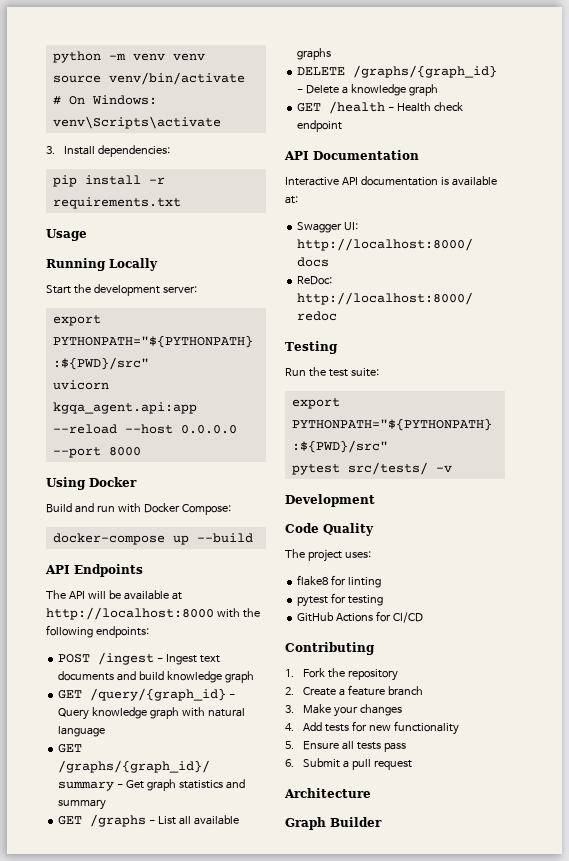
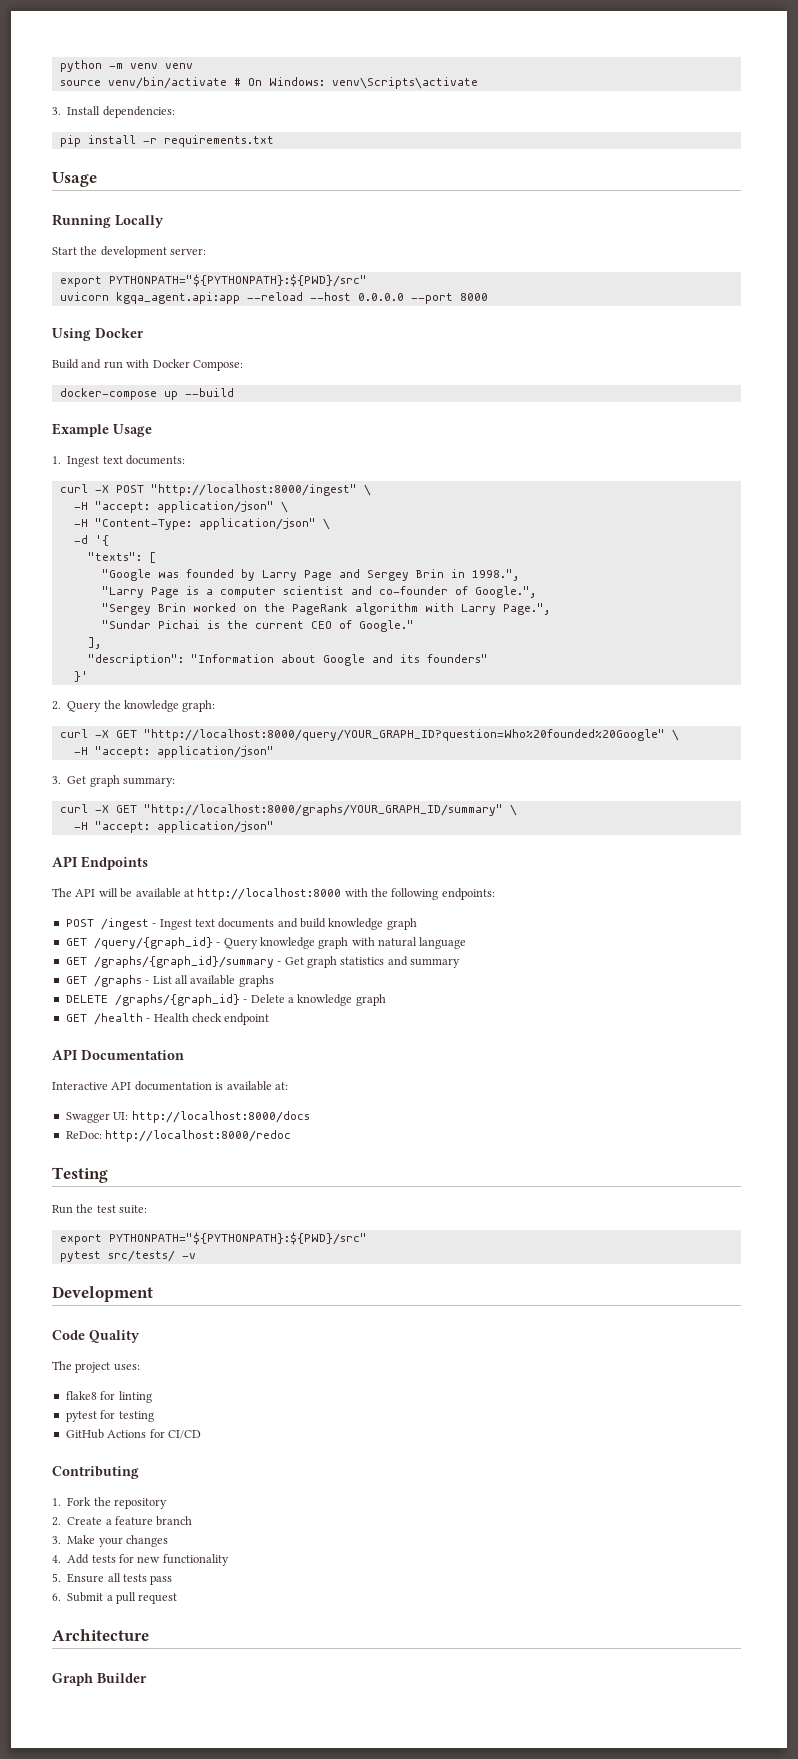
(253, 538) none -> [52,423,152,437] [52,455,185,467] [59,484,371,496] [73,501,288,513] [73,518,330,530] [73,535,109,546] [87,552,156,563] [101,569,519,581] [101,586,536,598] [101,603,550,615] [101,620,414,632] [87,637,101,649] [87,654,488,666] [73,671,88,682] [52,700,216,712] [59,729,679,741] [73,746,274,758] [52,775,175,787] [59,804,517,816] [73,821,274,833] // Example Usage // 1. Ingest text documents: // curl -X POST "http://localhost:8000/ingest" \ // -H "accept: application/json" \ // -H "Content-Type: application/json" \ // -d '{ // "texts": [ // "Google was founded by Larry Page and Sergey Brin in 1998.", // "Larry Page is a computer scientist and co-founder of Google.", // "Sergey Brin worked on the PageRank algorithm with Larry Page.", // "Sundar Pichai is the current CEO of Google." // ], // "description": "Information about Google and its founders" // }' // 2. Query the knowledge graph: // curl -X GET "http://localhost:8000/query/YOUR_GRAPH_ID?question=Who%20founded%20Google" \ // -H "accept: application/json" // 3. Get graph summary: // curl -X GET "http://localhost:8000/graphs/YOUR_GRAPH_ID/summary" \ // -H "accept: application/json"

